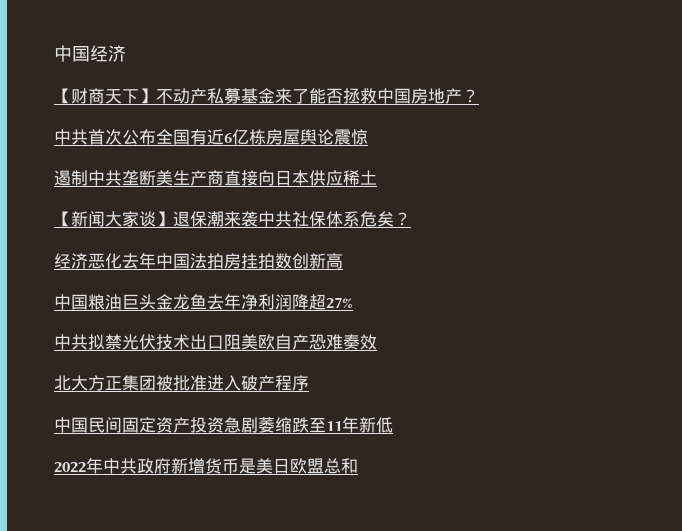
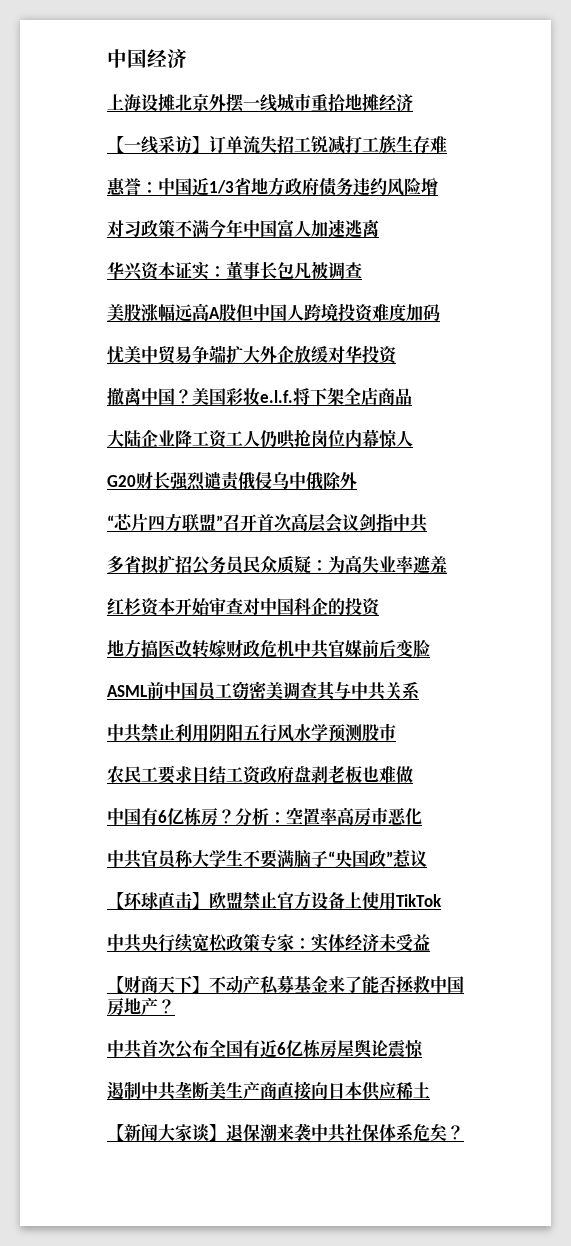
(126, 53) none -> [107,93,413,112] [107,135,447,154] [107,177,438,196] [107,219,379,238] [107,261,362,281] [107,303,440,322] [107,345,398,364] [107,387,412,406] [107,429,413,449] [107,471,357,491] [107,513,428,533] [107,555,447,575] [107,597,381,616] [107,639,430,658] [107,681,420,701] [107,723,396,742] [106,765,413,784] [107,807,422,826] [107,849,427,869] [107,891,442,910] [107,933,430,953] // 上海设摊北京外摆一线城市重拾地摊经济 // 【一线采访】订单流失招工锐减打工族生存难 // 惠誉：中国近1/3省地方政府债务违约风险增 // 对习政策不满今年中国富人加速逃离 // 华兴资本证实：董事长包凡被调查 // 美股涨幅远高A股但中国人跨境投资难度加码 // 忧美中贸易争端扩大外企放缓对华投资 // 撤离中国？美国彩妆e.l.f.将下架全店商品 // 大陆企业降工资工人仍哄抢岗位内幕惊人 // G20财长强烈谴责俄侵乌中俄除外 // “芯片四方联盟”召开首次高层会议剑指中共 // 多省拟扩招公务员民众质疑：为高失业率遮羞 // 红杉资本开始审查对中国科企的投资 // 地方搞医改转嫁财政危机中共官媒前后变脸 // ASML前中国员工窃密美调查其与中共关系 // 中共禁止利用阴阳五行风水学预测股市 // 农民工要求日结工资政府盘剥老板也难做 // 中国有6亿栋房？分析：空置率高房市恶化 // 中共官员称大学生不要满脑子“央国政”惹议 // 【环球直击】欧盟禁止官方设备上使用TikTok // 中共央行续宽松政策专家：实体经济未受益
[54,252,343,269] [54,293,353,310] [54,334,377,350] [54,375,309,391] [54,416,393,433] [54,457,358,474] // 经济恶化去年中国法拍房挂拍数创新高 // 中国粮油巨头金龙鱼去年净利润降超27% // 中共拟禁光伏技术出口阻美欧自产恐难奏效 // 北大方正集团被批准进入破产程序 // 中国民间固定资产投资急剧萎缩跌至11年新低 // 2022年中共政府新增货币是美日欧盟总和 -> (464, 1132) none

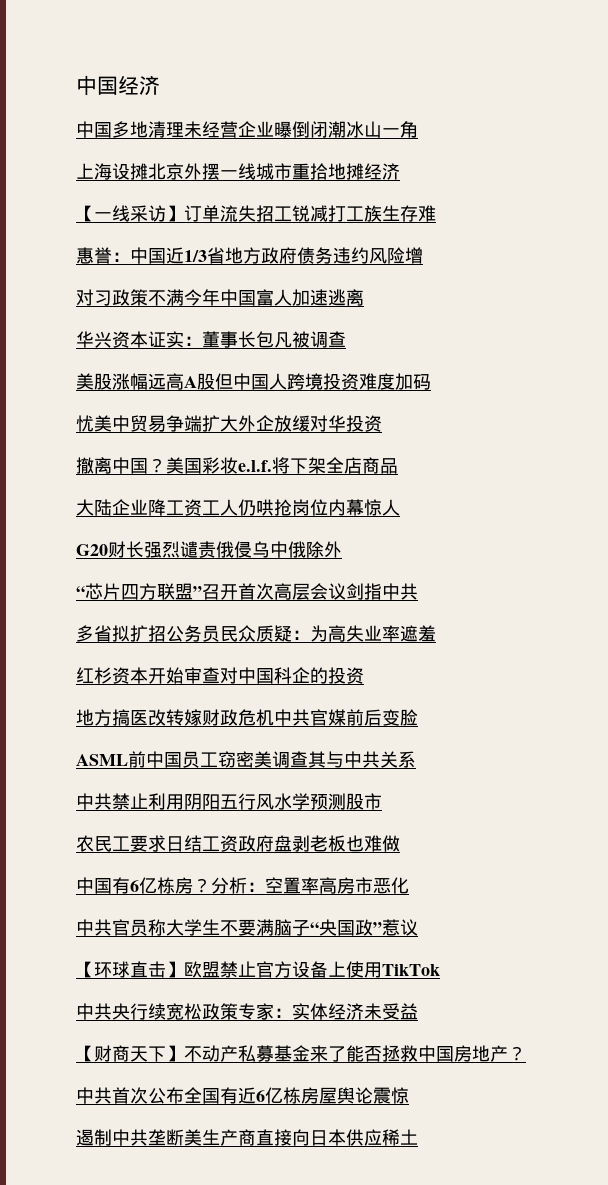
(187, 58) none -> [76,121,418,138] // 中国多地清理未经营企业曝倒闭潮冰山一角
[107,1123,464,1142] // 【新闻大家谈】退保潮来袭中共社保体系危矣？ -> (418, 1137) none

